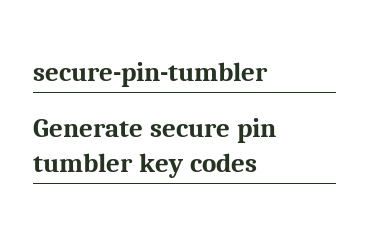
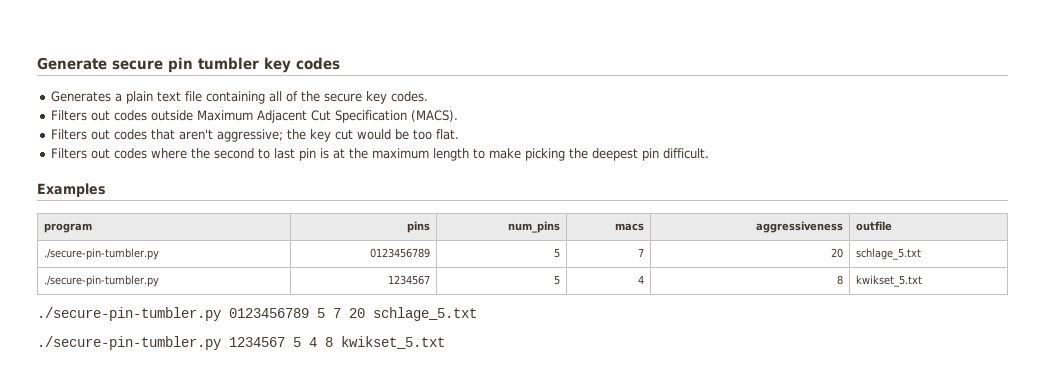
[33,62,268,87] secure-pin-tumbler // -> (37, 63) none
(258, 162) none -> [50,91,428,104] [50,110,458,123] [50,129,459,142] [50,148,709,161] [37,183,106,197] [43,223,92,233] [407,221,431,233] [508,221,561,233] [615,223,645,231] [756,221,844,233] [855,221,892,231] [43,248,159,260] [370,248,431,258] [554,248,561,258] [638,248,645,257] [831,248,844,258] [855,248,921,260] [43,275,159,287] [388,275,431,285] [554,275,561,285] [638,275,645,284] [837,275,844,285] [855,275,922,287] [37,307,477,321] [37,336,445,350] // Generates a plain text file containing all of the secure key codes. // Filters out codes outside Maximum Adjacent Cut Specification (MACS). // Filters out codes that aren't aggressive; the key cut would be too flat. // Filters out codes where the second to last pin is at the maximum length to make picking the deepest pin difficult. // Examples // program | pins | num_pins | macs | aggressiveness | outfile // ./secure-pin-tumbler.py | 0123456789 | 5 | 7 | 20 | schlage_5.txt // ./secure-pin-tumbler.py | 1234567 | 5 | 4 | 8 | kwikset_5.txt // ./secure-pin-tumbler.py 0123456789 5 7 20 schlage_5.txt // ./secure-pin-tumbler.py 1234567 5 4 8 kwikset_5.txt

